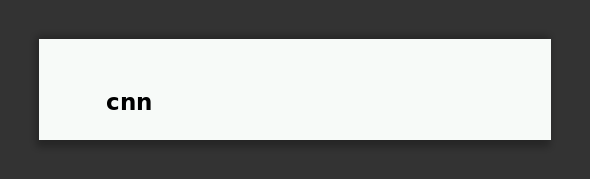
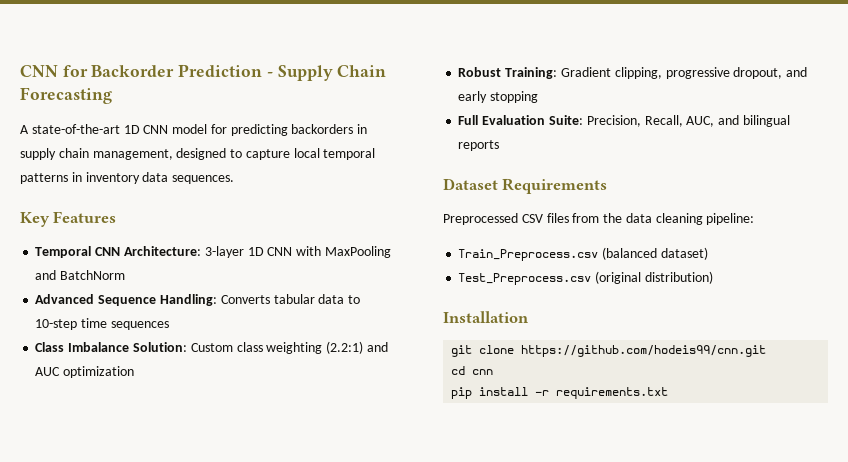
[106,97,152,110] cnn -> [20,64,387,81] [20,87,112,104] [20,124,368,136] [20,148,376,160] [20,172,235,184] [20,211,117,227] [35,246,391,258] [35,270,126,280] [35,294,361,306] [35,318,169,330] [35,341,388,354] [35,366,135,378] [458,67,808,79] [458,91,539,103] [458,115,790,127] [458,140,500,151] [443,178,608,194] [443,213,755,225] [458,247,708,261] [458,271,713,285] [443,311,529,323] [451,345,767,357] [451,366,494,375] [451,387,669,399] CNN for Backorder Prediction - Supply Chain Forecasting // A state-of-the-art 1D CNN model for predicting backorders in supply chain management, designed to capture local temporal patterns in inventory data sequences. // Key Features // Temporal CNN Architecture: 3-layer 1D CNN with MaxPooling and BatchNorm // Advanced Sequence Handling: Converts tabular data to 10-step time sequences // Class Imbalance Solution: Custom class weighting (2.2:1) and AUC optimization // Robust Training: Gradient clipping, progressive dropout, and early stopping // Full Evaluation Suite: Precision, Recall, AUC, and bilingual reports // Dataset Requirements // Preprocessed CSV files from the data cleaning pipeline: // Train_Preprocess.csv (balanced dataset) // Test_Preprocess.csv (original distribution) // Installation // git clone https://github.com/hodeis99/cnn.git // cd cnn // pip install -r requirements.txt

